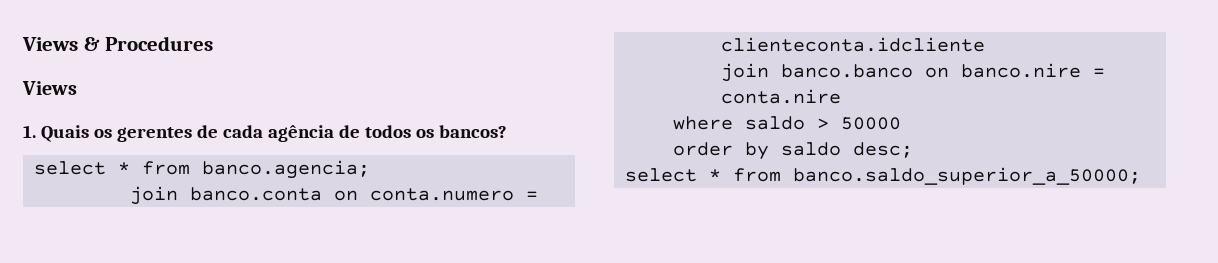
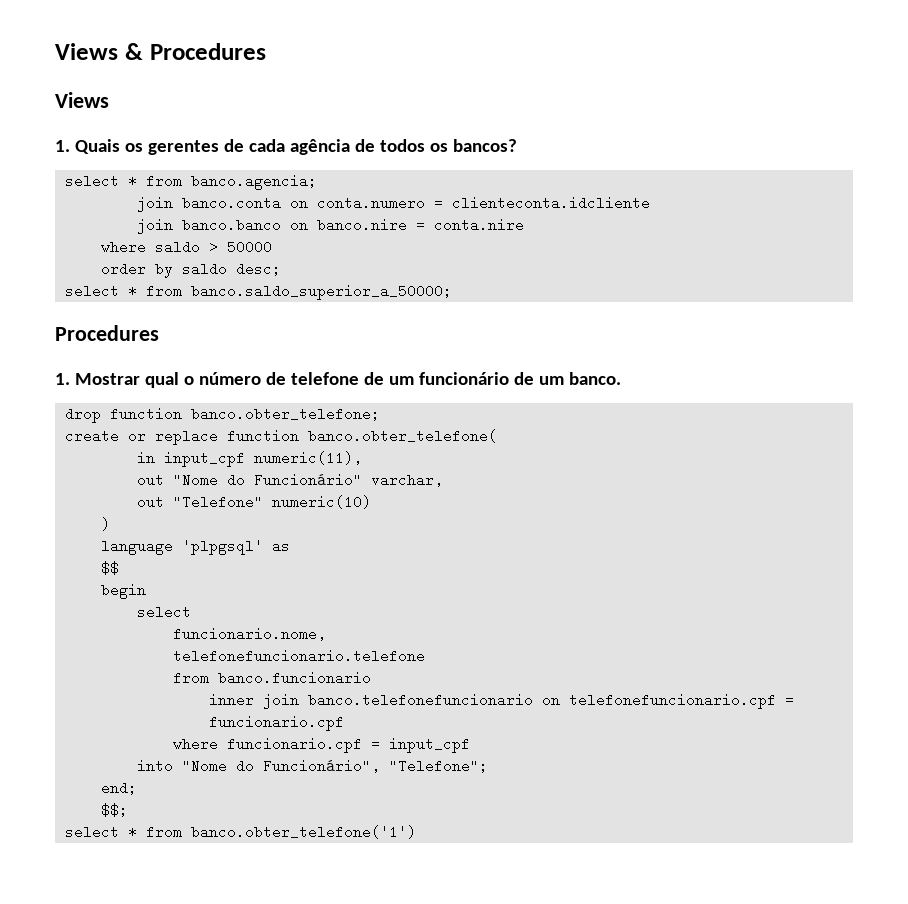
(1141, 176) none -> [55,325,159,341] [55,372,621,388] [64,407,380,423] [64,429,497,445] [136,451,362,467] [136,473,443,487] [136,495,371,509] [100,517,110,531] [100,539,290,555] [100,561,119,575] [100,583,146,599] [136,605,191,619] [172,627,326,641] [172,649,425,663] [172,671,371,685] [208,693,794,709] [208,715,344,731] [172,737,470,753] [136,759,488,773] [100,781,137,795] [100,803,128,817] [64,825,416,839] // Procedures // 1. Mostrar qual o número de telefone de um funcionário de um banco. // drop function banco.obter_telefone; // create or replace function banco.obter_telefone( // in input_cpf numeric(11), // out "Nome do Funcionário" varchar, // out "Telefone" numeric(10) // ) // language 'plpgsql' as // $$ // begin // select // funcionario.nome, // telefonefuncionario.telefone // from banco.funcionario // inner join banco.telefonefuncionario on telefonefuncionario.cpf = funcionario.cpf // where funcionario.cpf = input_cpf // into "Nome do Funcionário", "Telefone"; // end; // $$; // select * from banco.obter_telefone('1')

